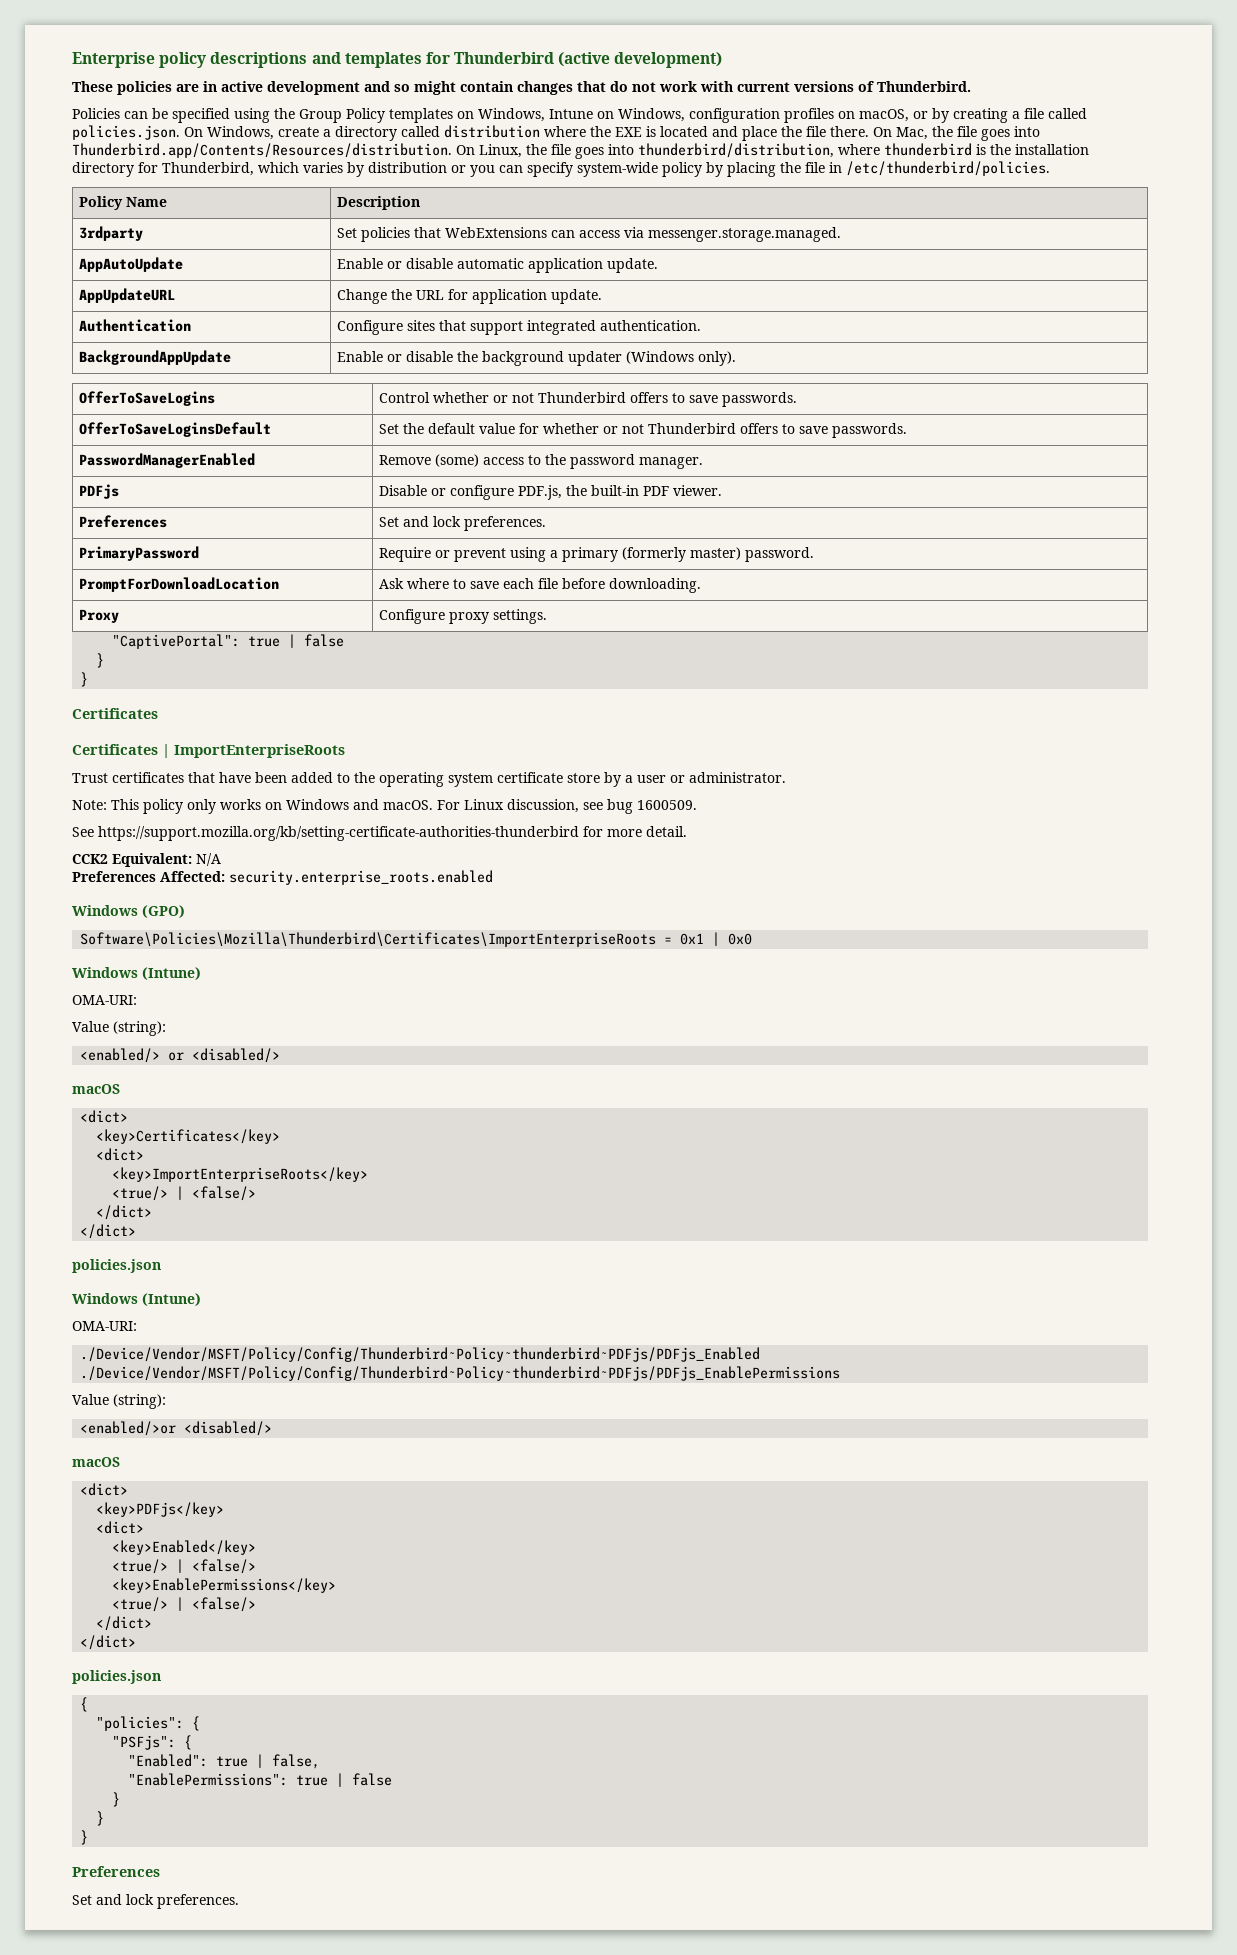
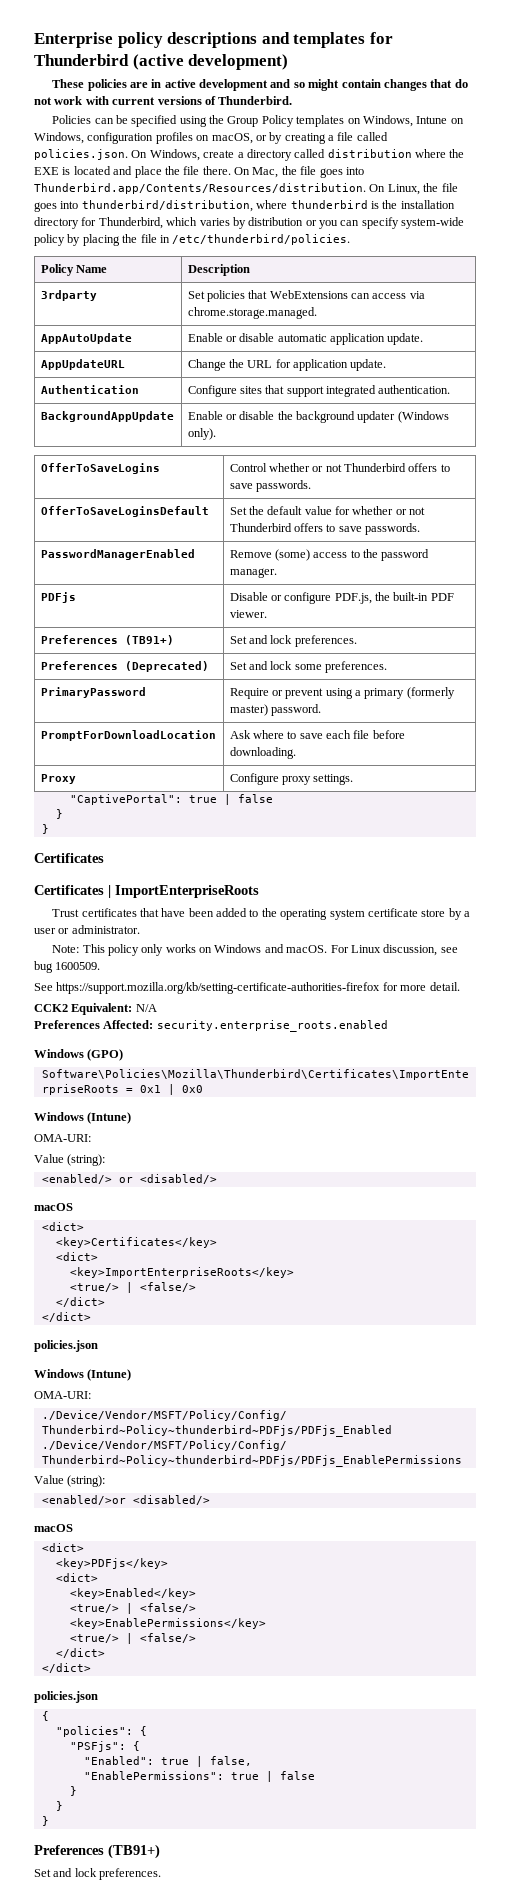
[647,227,841,242] messenger.storage.managed. -> [187,307,317,319] chrome.storage.managed.
[378,516,546,531] | Set and lock preferences. -> [124,635,174,645] [229,635,357,647] [40,661,209,672] [229,661,388,673] (TB91+) | Set and lock preferences. // Preferences (Deprecated) | Set and lock some preferences.
[98,826,579,841] https://support.mozilla.org/kb/setting-certificate-authorities-thunderbird -> [56,982,381,994] https://support.mozilla.org/kb/setting-certificate-authorities-firefox
(160, 1871) none -> [108,1844,160,1859] (TB91+)

